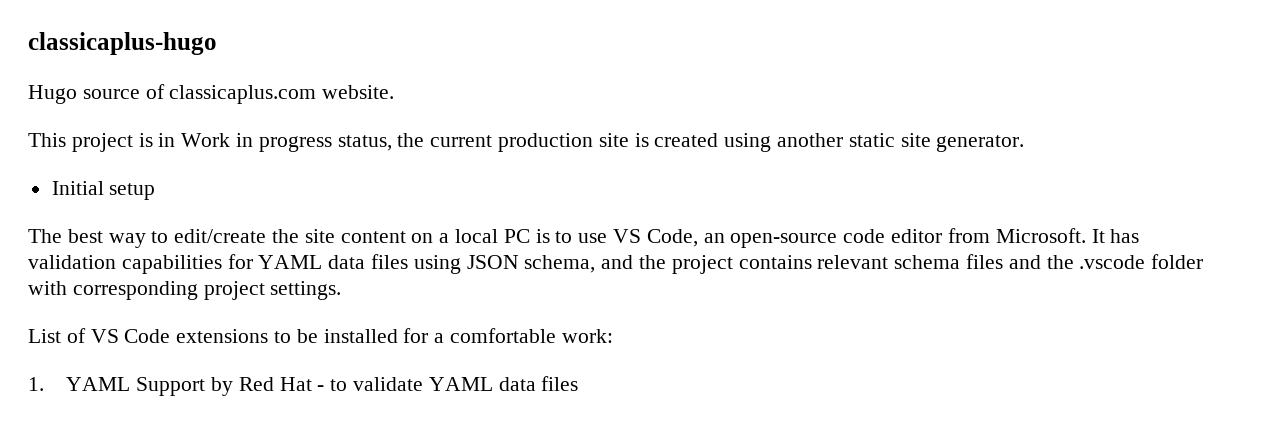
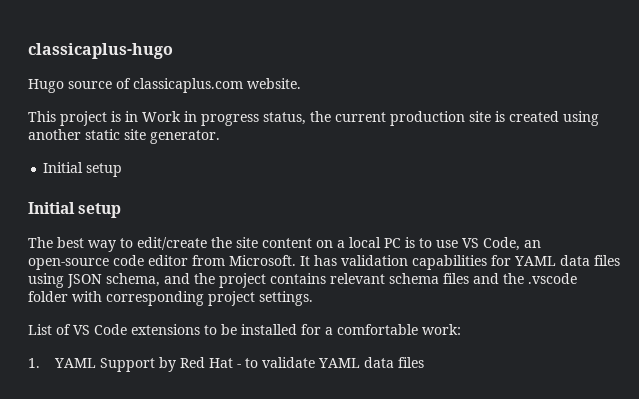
(156, 191) none -> [28,202,122,218] // Initial setup

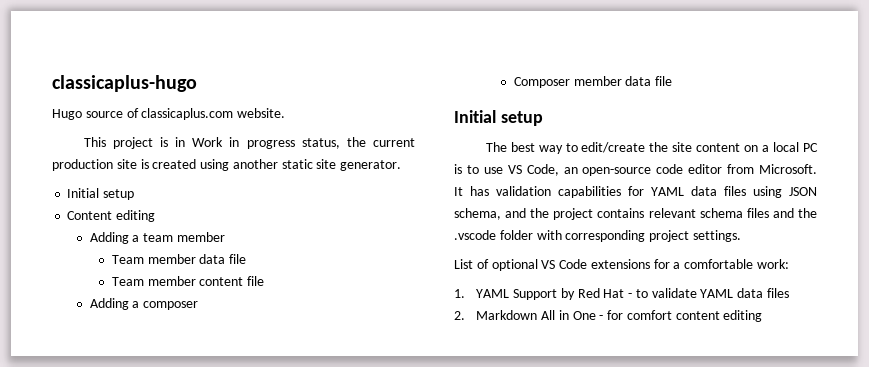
(123, 170) none -> [67,210,156,222] [89,232,225,244] [111,254,247,264] [111,276,265,286] [89,298,199,310] [513,76,673,88] // Content editing // Adding a team member // Team member data file // Team member content file // Adding a composer // Composer member data file
(71, 329) none -> [491,259,538,271] optional
[204,324,297,335] to be installed -> (650, 264) none
(424, 362) none -> [454,310,763,322] // 2. Markdown All in One - for comfort content editing

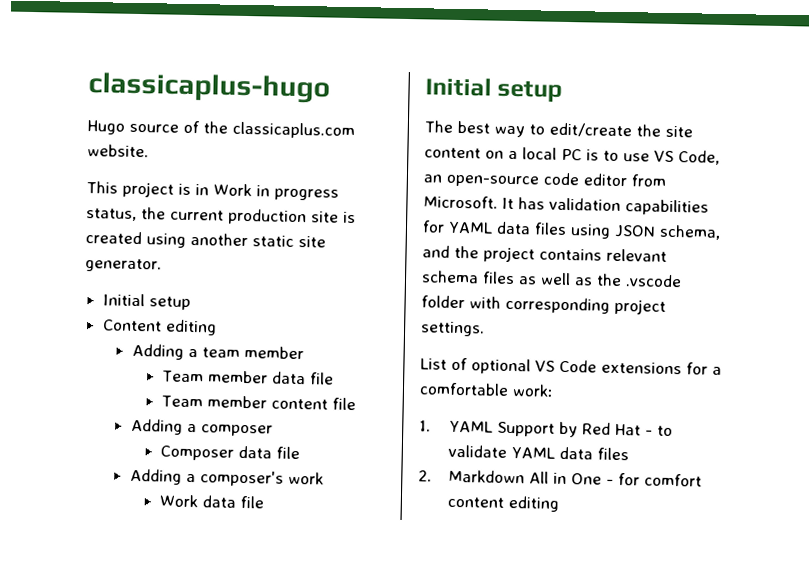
(139, 113) none -> [203,121,228,134] the
[573,76,622,86] member -> [237,445,300,460] [129,468,324,487] [158,494,198,508] data file // Adding a composer's work // Work
[772,208,794,218] and -> [518,272,593,286] as well as

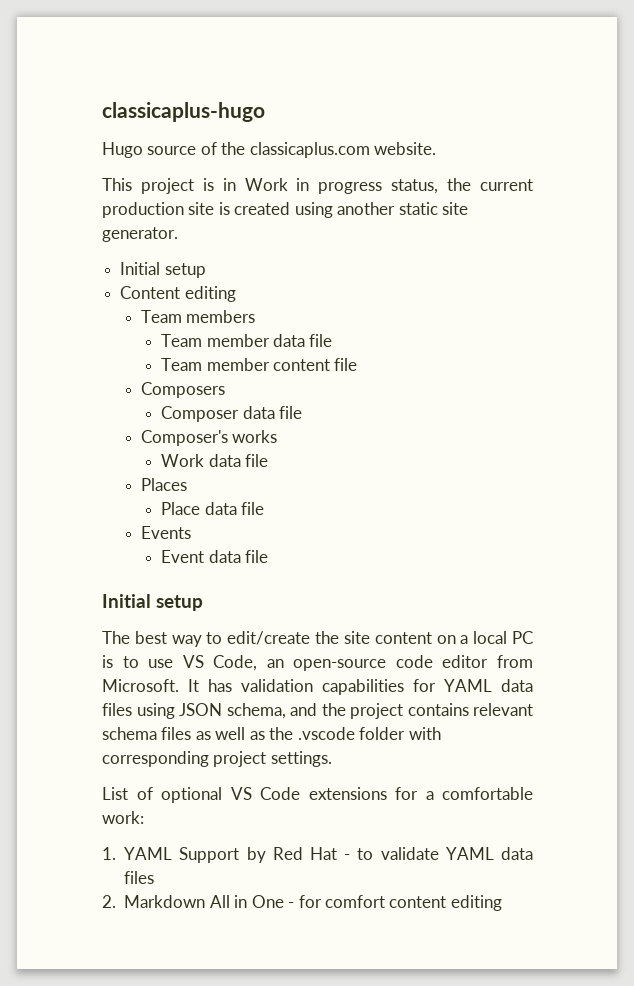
[131,343,304,360] Adding a team member -> [140,310,256,323] Team members
[130,418,273,437] Adding a composer -> [140,382,225,398] Composers
[129,468,324,487] Adding a composer's work -> [140,430,278,446] Composer's works
(264, 502) none -> [140,478,187,491] [161,502,265,515] [140,526,191,539] [161,550,269,563] // Places // Place data file // Events // Event data file

